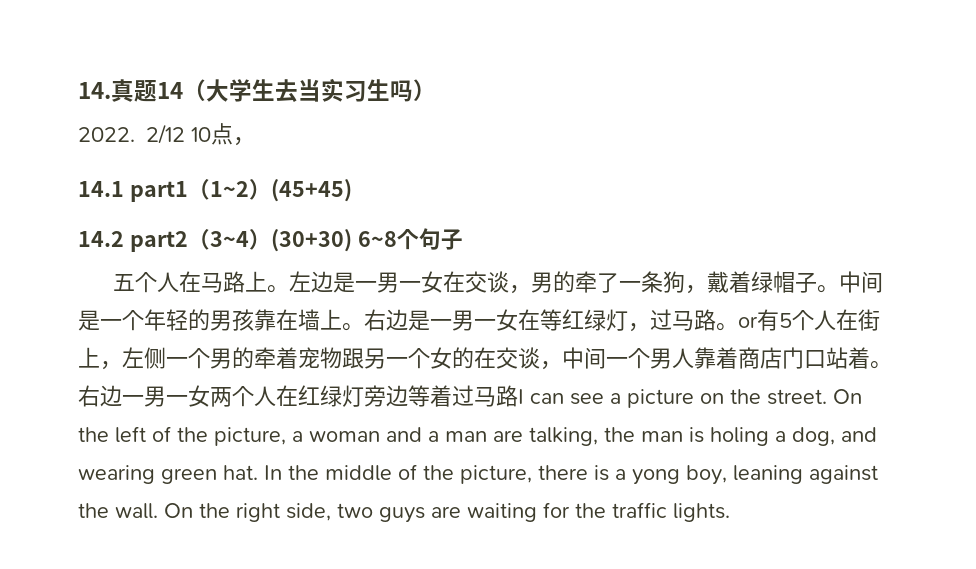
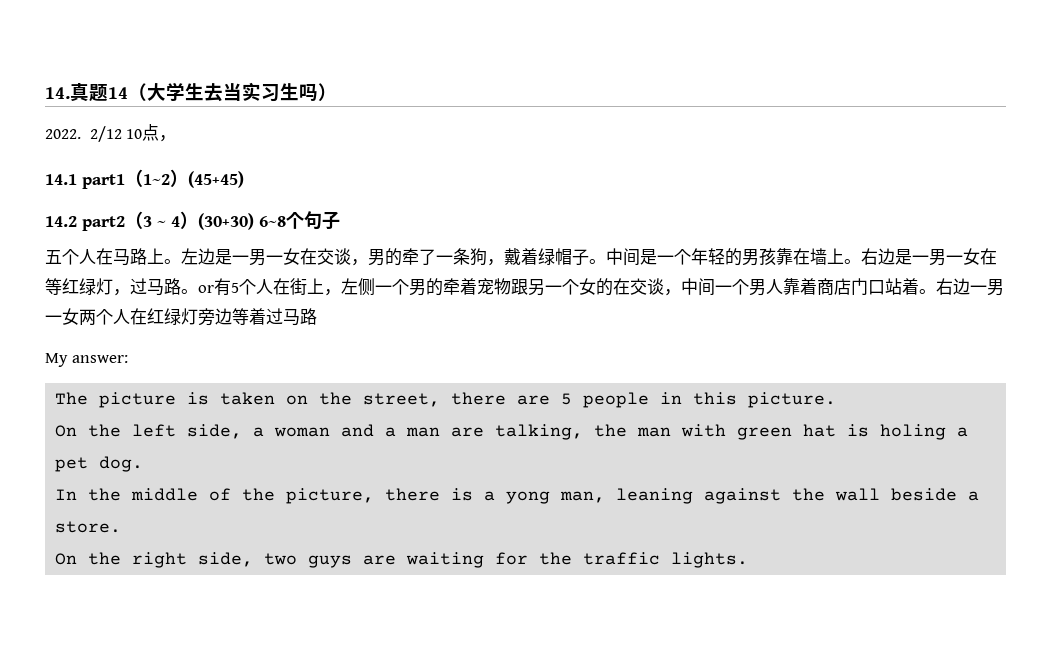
[209,231,249,247] 3~4 -> [143,216,180,227] 3 ~ 4
[518,389,862,408] [78,426,286,446] I can see a picture on the street. On the left of the picture, -> [45,353,128,367] [55,392,837,408] [55,424,243,439] // My answer: // The picture is taken on the street, there are 5 people in this picture. // On the left side,
[689,427,877,446] [78,465,258,484] is holing a dog, and wearing green hat. -> [681,424,969,440] [55,456,144,472] with green hat is holing a pet dog. //
[686,465,727,485] boy, -> [560,491,606,503] man,
[115,503,158,519] wall. -> [835,488,980,501] [55,521,122,533] wall beside a store. //

